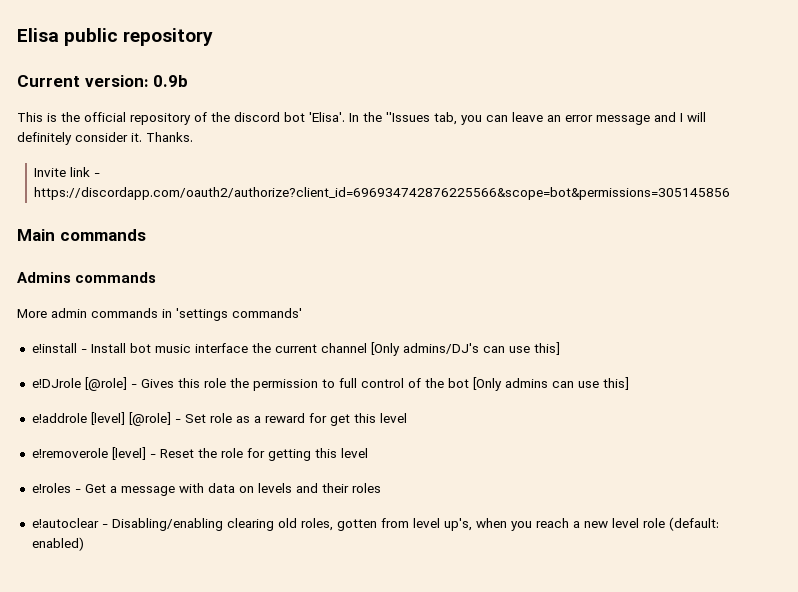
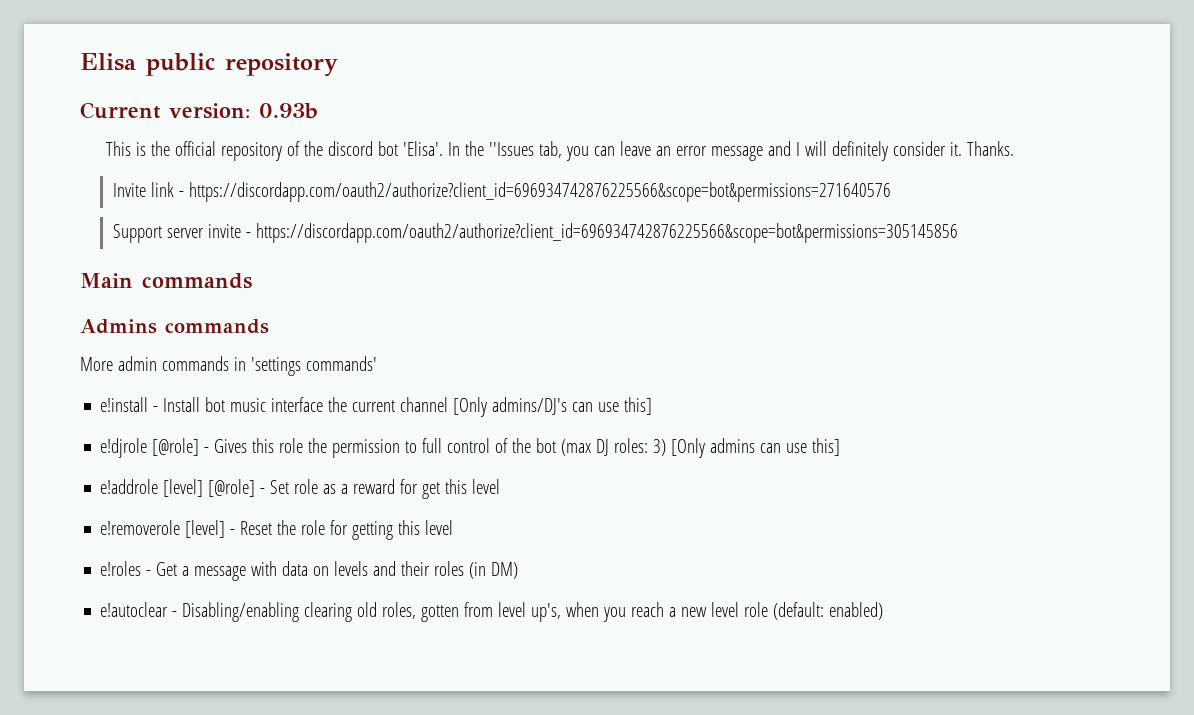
[153,75,189,87] 0.9b -> [259,103,318,119] 0.93b
(101, 175) none -> [188,182,891,202] [112,224,251,243] https://discordapp.com/oauth2/authorize?client_id=696934742876225566&scope=bot&permissions=271640576 // Support server invite -
[31,378,81,388] e!DJrole -> [100,438,148,458] e!djrole
(469, 383) none -> [561,438,667,456] (max DJ roles: 3)
(381, 488) none -> [469,562,519,579] (in DM)

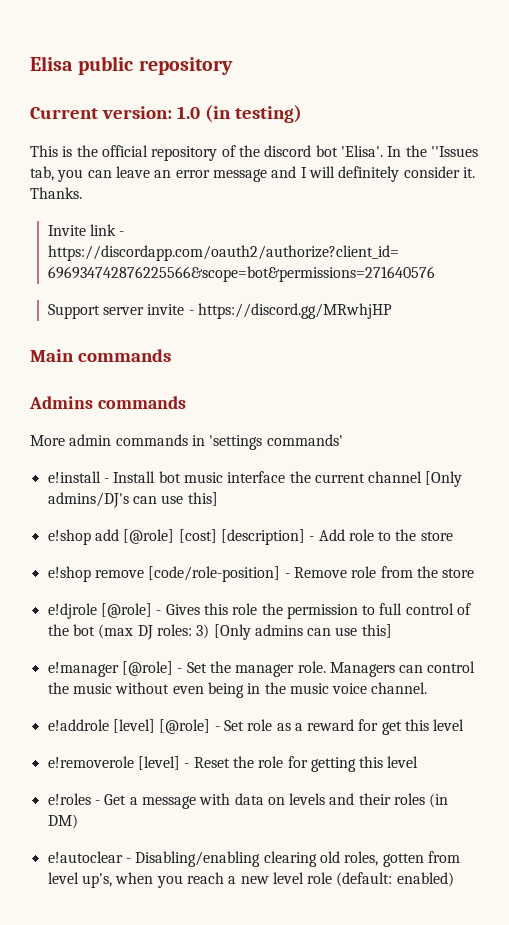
[259,103,318,119] 0.93b -> [176,105,302,123] 1.0 (in testing)
[255,223,958,243] https://discordapp.com/oauth2/authorize?client_id=696934742876225566&scope=bot&permissions=305145856 -> [198,303,393,319] https://discord.gg/MRwhjHP
(653, 406) none -> [47,529,453,545] [47,566,475,582] // e!shop add [@role] [cost] [description] - Add role to the store // e!shop remove [code/role-position] - Remove role from the store
(841, 447) none -> [47,661,476,677] [47,682,428,698] // e!manager [@role] - Set the manager role. Managers can control the music without even being in the music voice channel.

